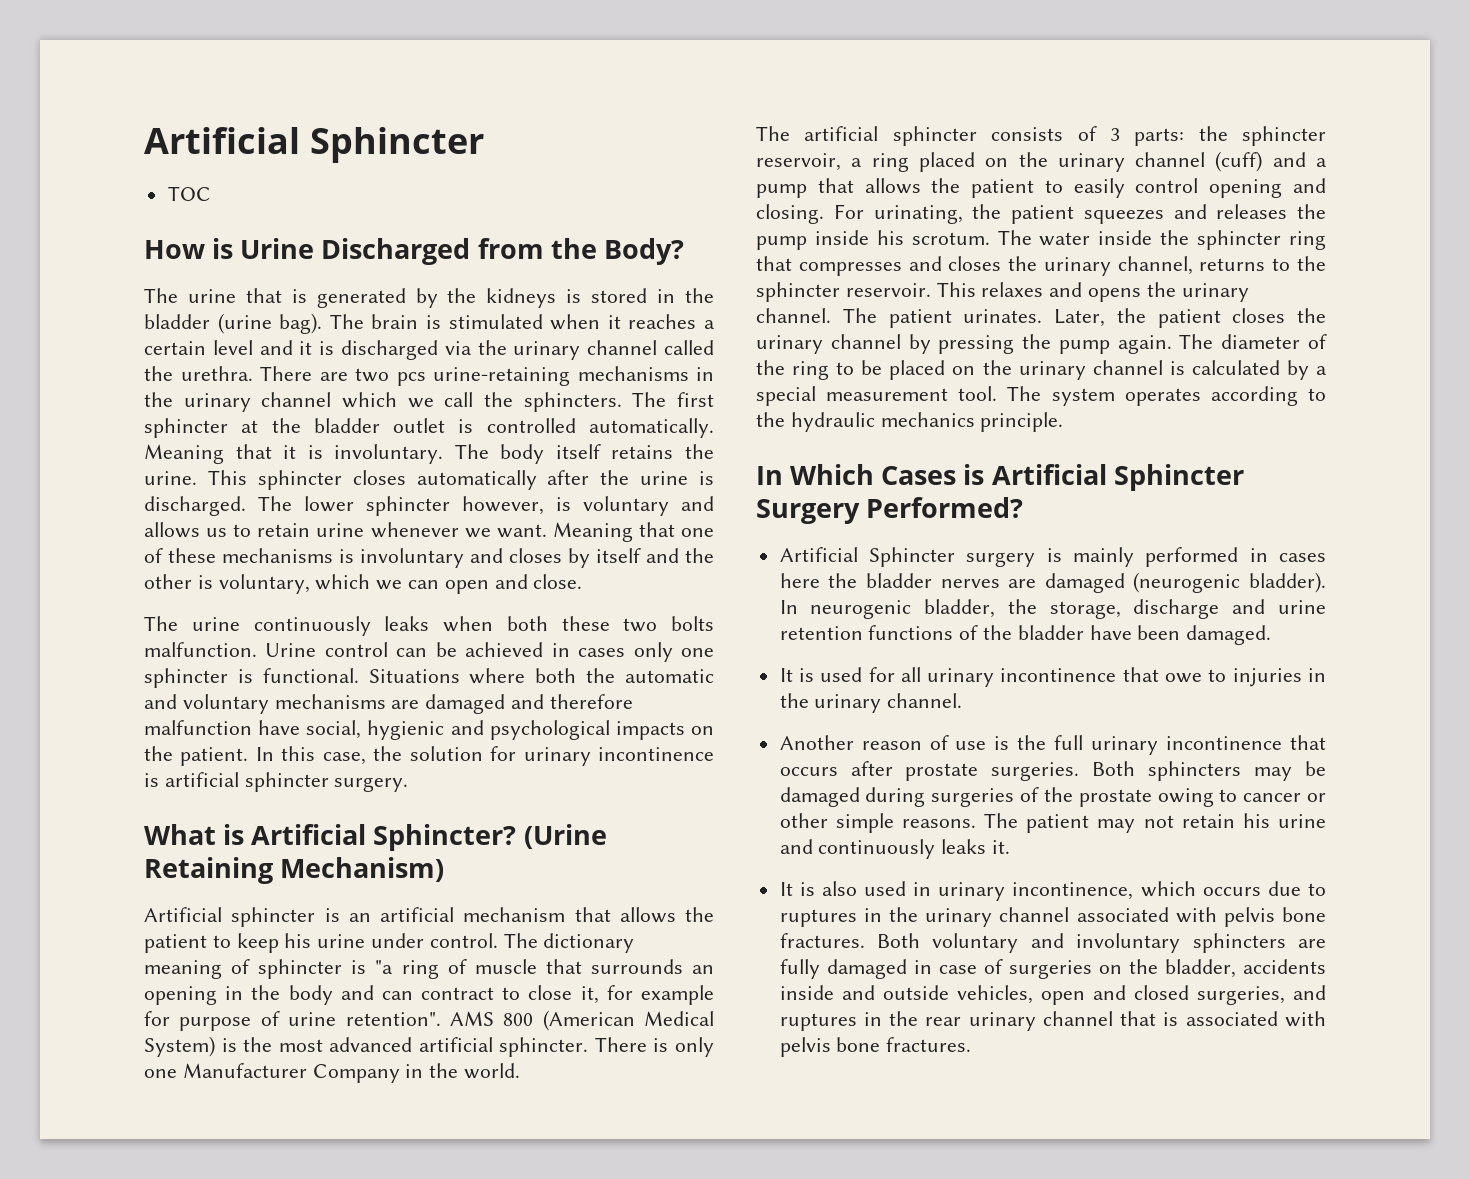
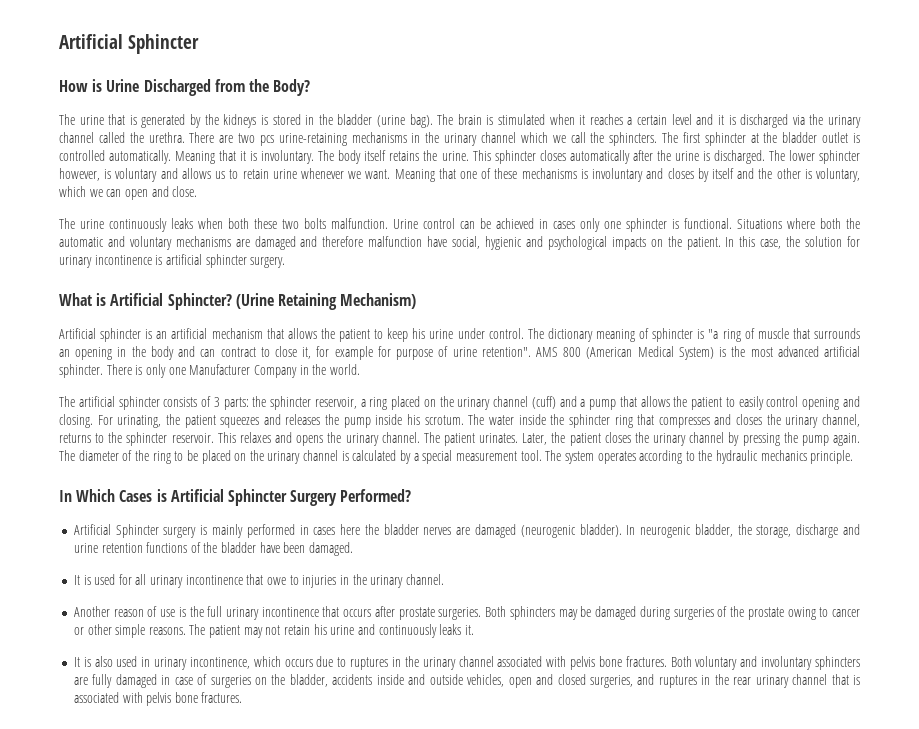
[144,127,484,163] [167,186,211,201] Artificial Sphincter // TOC -> [59,34,199,54] Artificial Sphincter

